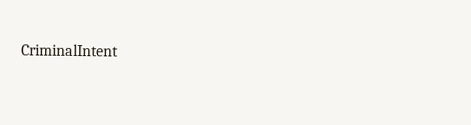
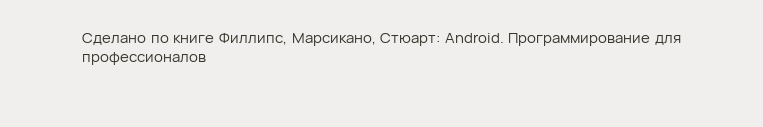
[21,43,119,57] CriminalIntent -> [82,33,681,46] [82,52,206,65] Сделано по книге Филлипс, Марсикано, Стюарт: Android. Программирование для профессионалов

